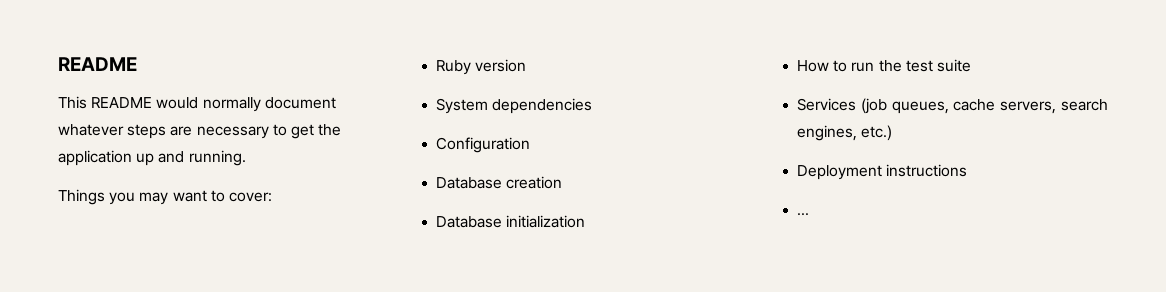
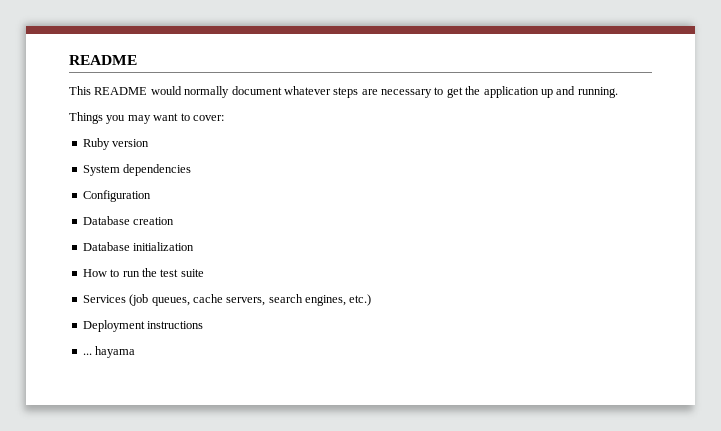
(810, 214) none -> [95,346,136,358] hayama

